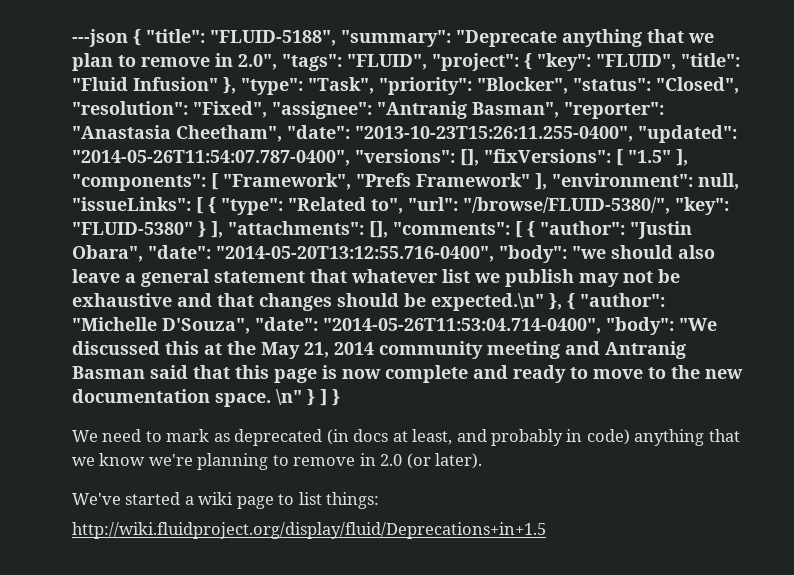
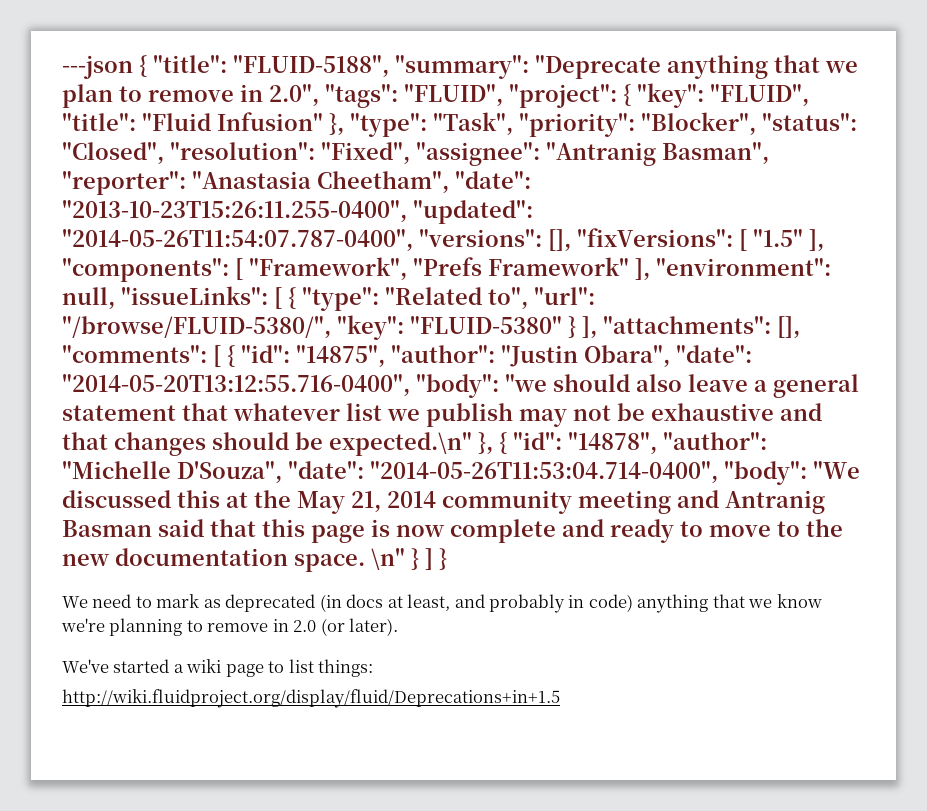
(535, 229) none -> [241,345,385,367] "id": "14875",
(575, 301) none -> [513,432,657,454] "id": "14878",

